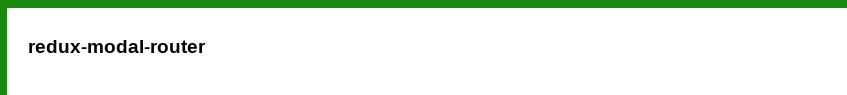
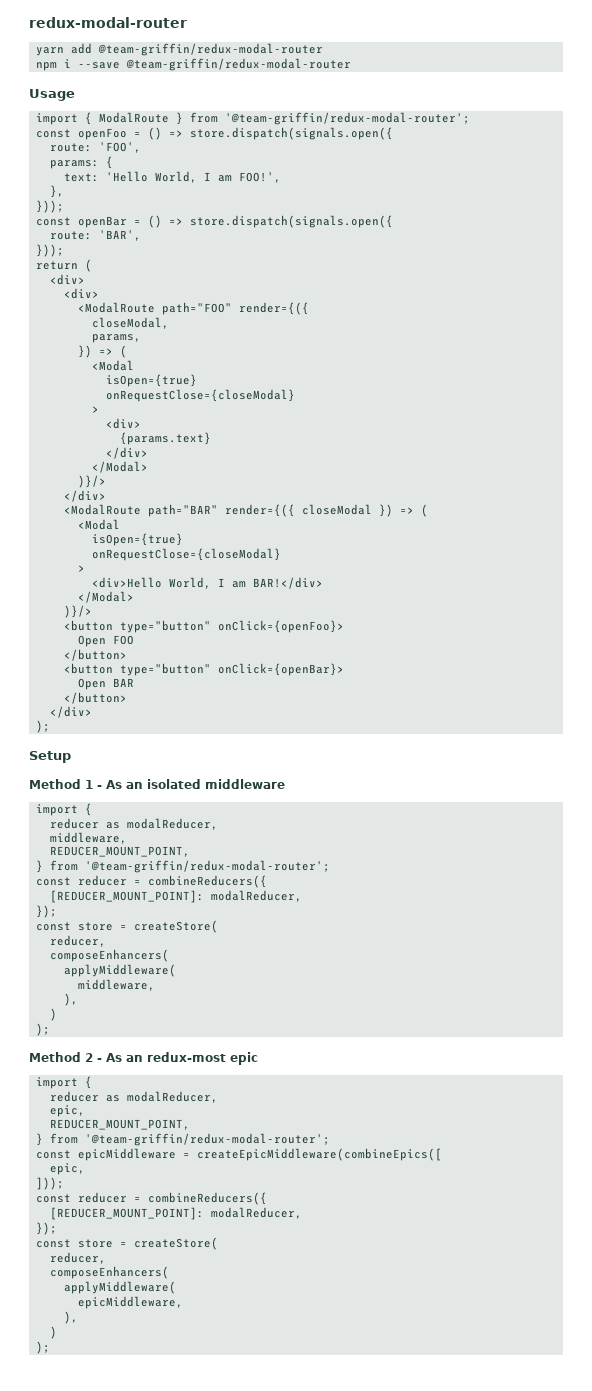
(206, 46) none -> [35,43,323,56] [35,58,351,71] [29,89,75,101] [35,112,470,125] [35,127,393,140] [49,142,141,153] [49,156,113,169] [63,171,281,183] [49,185,64,198] [35,200,64,213] [35,215,393,228] [49,230,141,241] [35,244,64,257] [35,259,92,272] [49,274,85,285] [63,288,99,299] [77,302,309,315] [91,317,169,329] [91,334,141,343] [77,345,127,358] [91,360,134,371] [105,374,197,387] [105,389,295,402] [91,406,99,413] [105,418,141,429] [119,432,211,445] [105,447,148,459] [91,461,148,473] [77,475,106,488] [63,490,106,502] [63,504,428,517] [77,519,120,530] [91,533,183,546] [91,548,281,561] [77,565,85,572] [91,577,323,589] [77,591,134,603] [63,605,92,618] [63,620,344,633] [77,635,134,647] [63,649,127,661] [63,663,344,676] [77,678,134,690] [63,692,127,704] [49,706,92,718] [35,720,50,733] [29,751,71,763] [29,779,285,789] [35,803,92,816] [49,818,218,830] [49,832,127,844] [49,846,190,857] [35,860,330,873] [35,875,267,888] [49,890,302,903] [35,905,57,918] [35,920,218,933] [49,935,106,947] [49,949,169,962] [63,964,176,977] [77,979,155,991] [63,993,78,1006] [49,1008,57,1021] [35,1023,50,1036] [29,1052,258,1065] [35,1076,92,1089] [49,1091,218,1103] [49,1105,85,1117] [49,1119,190,1130] [35,1133,330,1146] [35,1148,442,1161] [49,1163,85,1175] [35,1177,64,1190] [35,1192,267,1205] [49,1207,302,1220] [35,1222,57,1235] [35,1237,218,1250] [49,1252,106,1264] [49,1266,169,1279] [63,1281,176,1294] [77,1296,183,1309] [63,1311,78,1324] [49,1326,57,1339] [35,1341,50,1354] // yarn add @team-griffin/redux-modal-router // npm i --save @team-griffin/redux-modal-router // Usage // import { ModalRoute } from '@team-griffin/redux-modal-router'; // const openFoo = () => store.dispatch(signals.open({ // route: 'FOO', // params: { // text: 'Hello World, I am FOO!', // }, // })); // const openBar = () => store.dispatch(signals.open({ // route: 'BAR', // })); // return ( // <div> // <div> // <ModalRoute path="FOO" render={({ // closeModal, // params, // }) => ( // <Modal // isOpen={true} // onRequestClose={closeModal} // > // <div> // {params.text} // </div> // </Modal> // )}/> // </div> // <ModalRoute path="BAR" render={({ closeModal }) => ( // <Modal // isOpen={true} // onRequestClose={closeModal} // > // <div>Hello World, I am BAR!</div> // </Modal> // )}/> // <button type="button" onClick={openFoo}> // Open FOO // </button> // <button type="button" onClick={openBar}> // Open BAR // </button> // </div> // ); // Setup // Method 1 - As an isolated middleware // import { // reducer as modalReducer, // middleware, // REDUCER_MOUNT_POINT, // } from '@team-griffin/redux-modal-router'; // const reducer = combineReducers({ // [REDUCER_MOUNT_POINT]: modalReducer, // }); // const store = createStore( // reducer, // composeEnhancers( // applyMiddleware( // middleware, // ), // ) // ); // Method 2 - As an redux-most epic // import { // reducer as modalReducer, // epic, // REDUCER_MOUNT_POINT, // } from '@team-griffin/redux-modal-router'; // const epicMiddleware = createEpicMiddleware(combineEpics([ // epic, // ])); // const reducer = combineReducers({ // [REDUCER_MOUNT_POINT]: modalReducer, // }); // const store = createStore( // reducer, // composeEnhancers( // applyMiddleware( // epicMiddleware, // ), // ) // );

